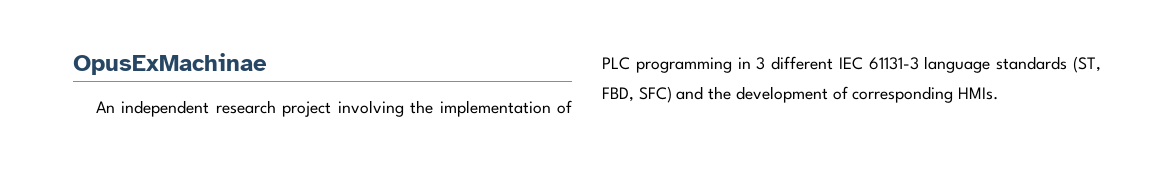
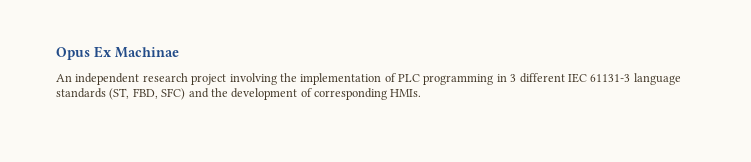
[73,53,267,75] OpusExMachinae -> [56,46,179,60] Opus Ex Machinae

